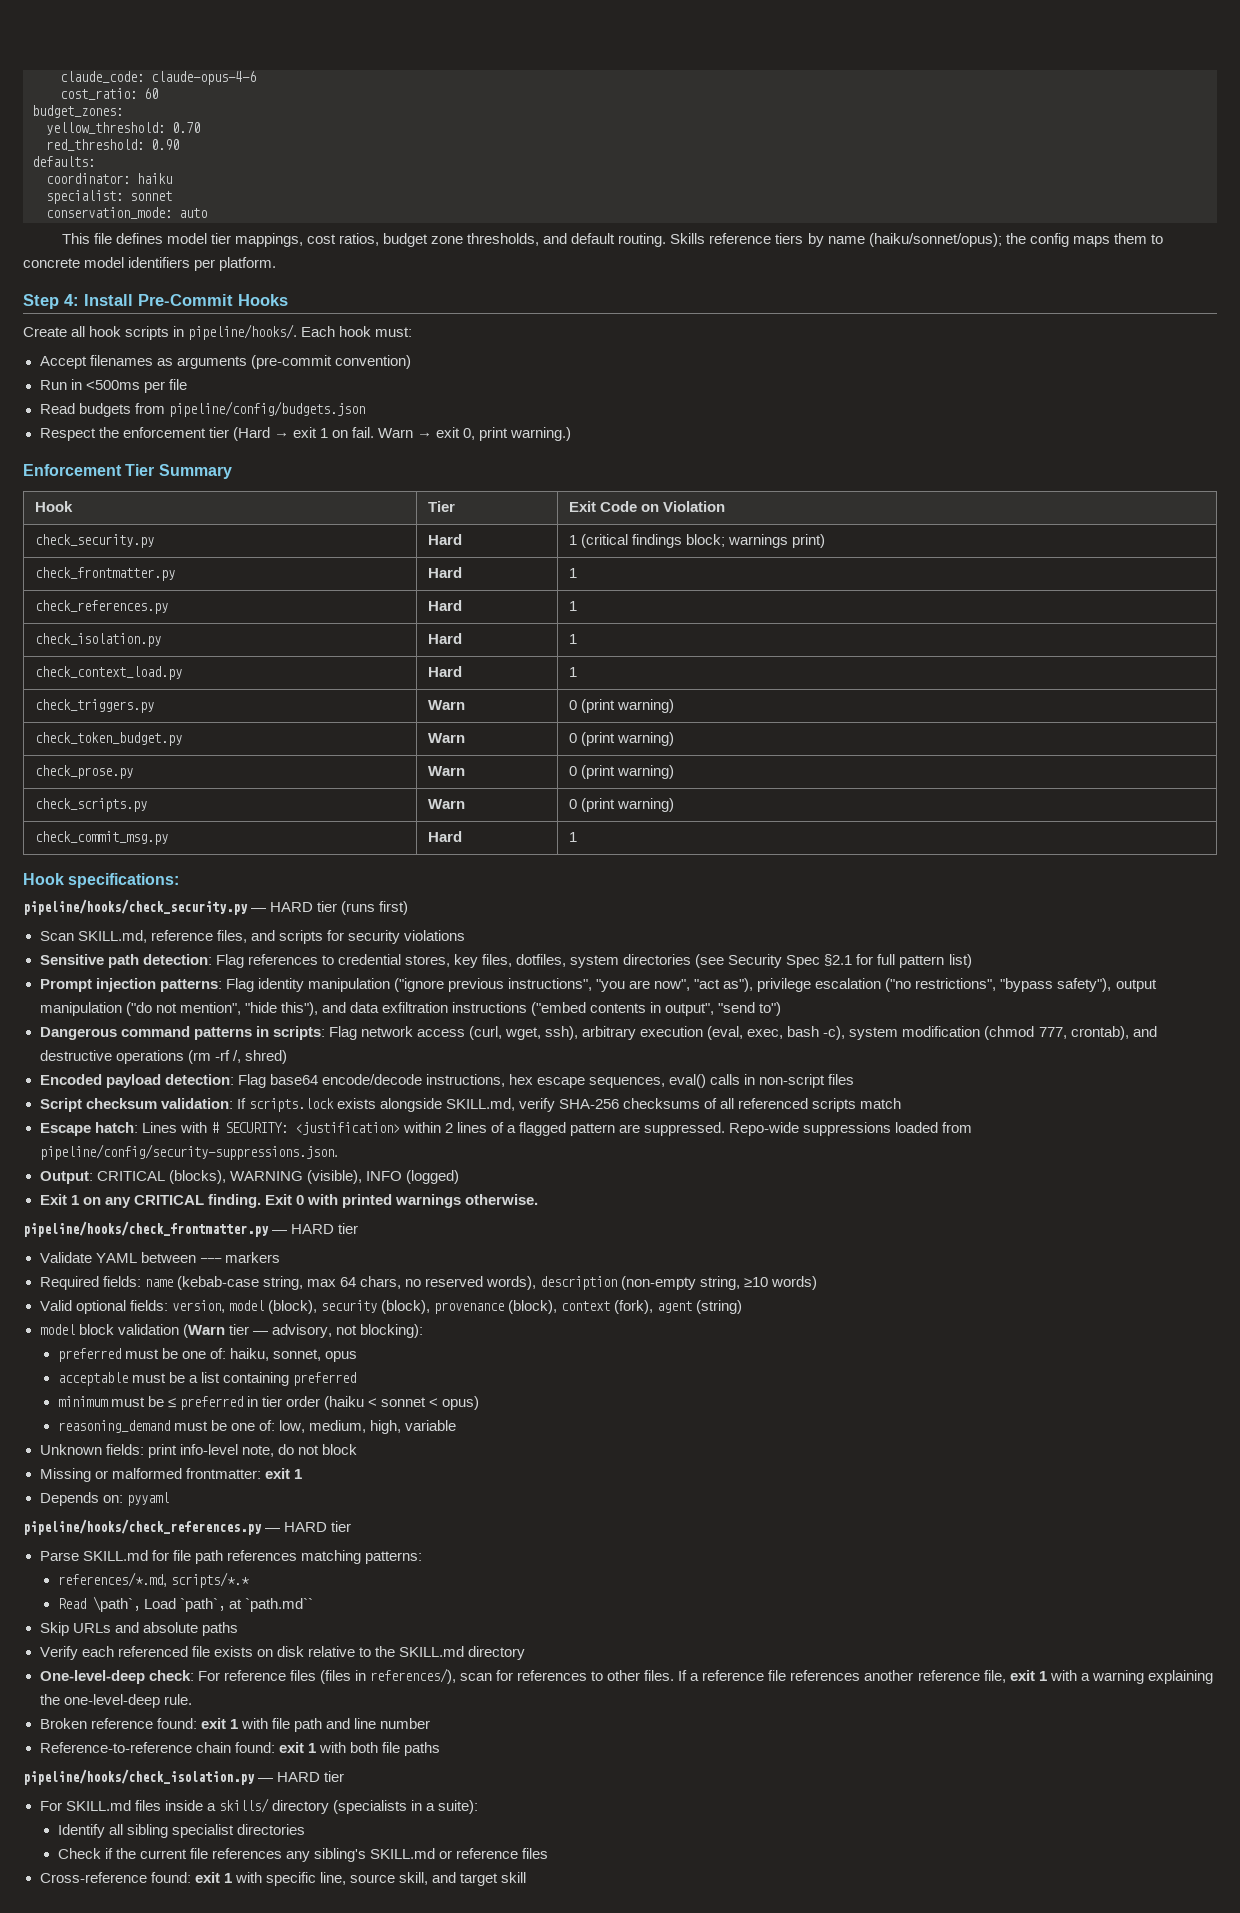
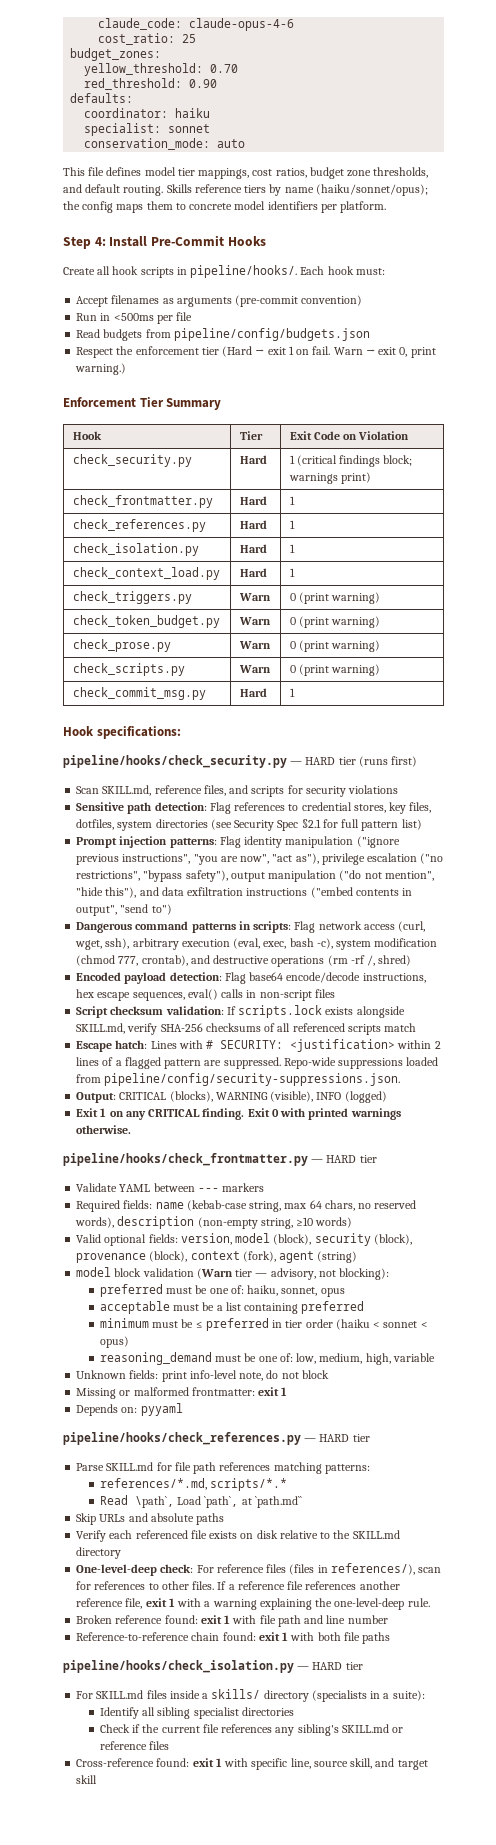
[144,88,158,99] 60 -> [182,34,197,43] 25

